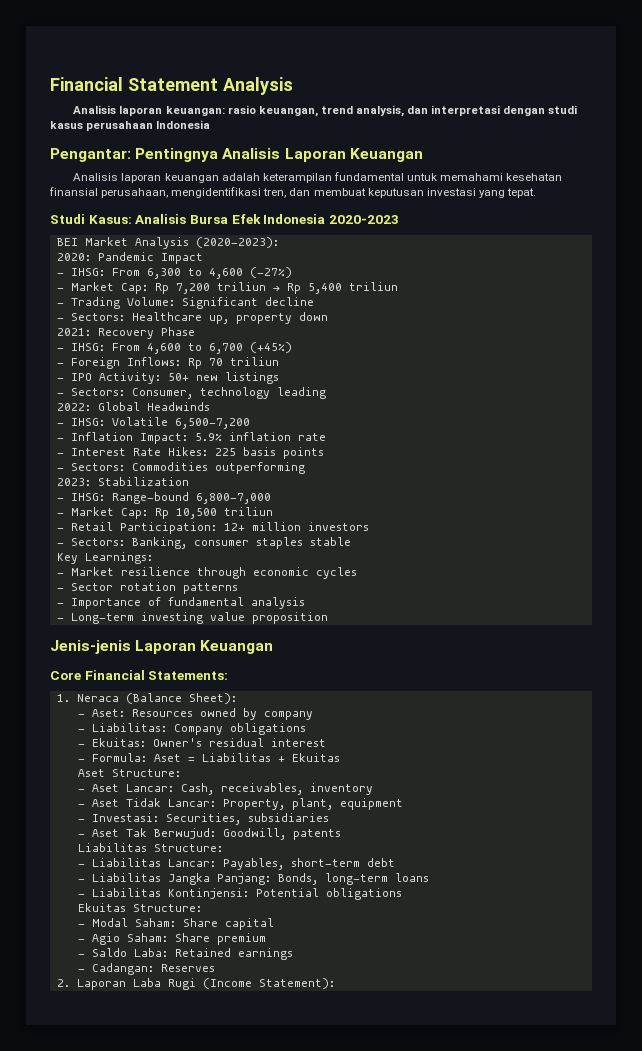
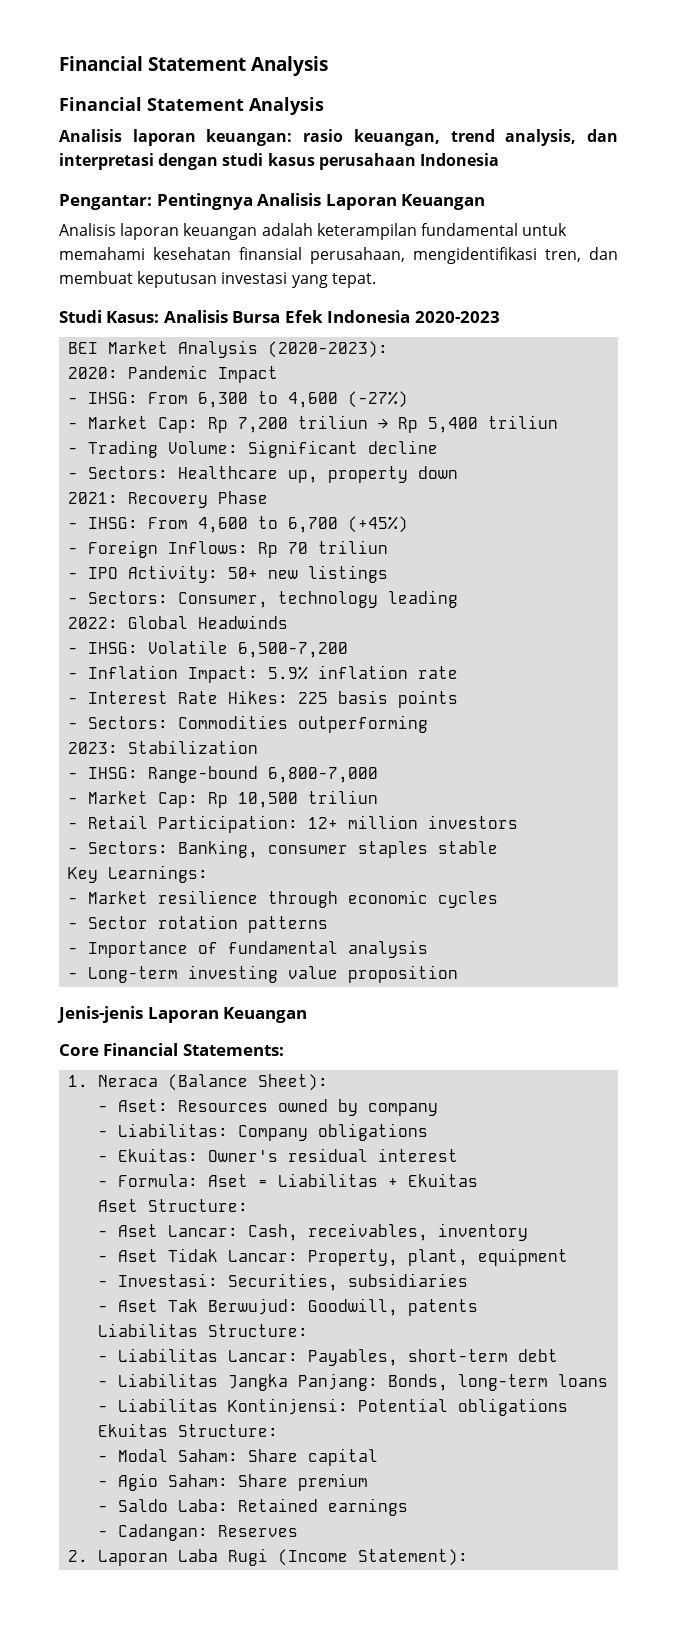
[50,77,293,95] Financial Statement Analysis -> [59,56,329,76] [59,97,324,115] Financial Statement Analysis // Financial Statement Analysis

